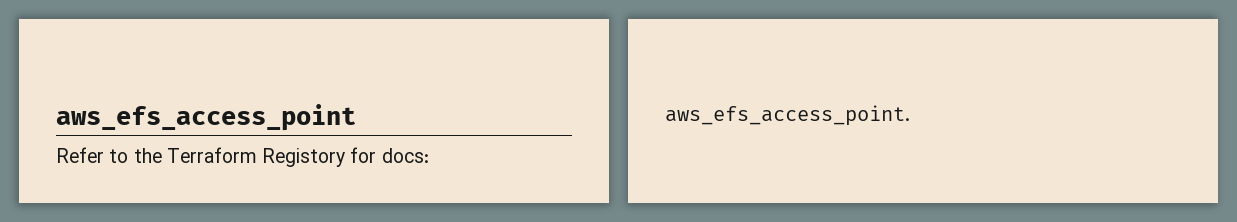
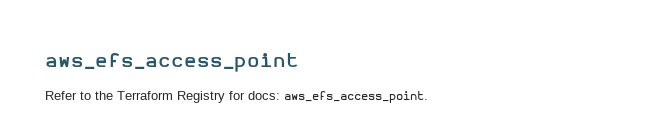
[262,148,346,167] Registory -> [177,91,225,103] Registry

